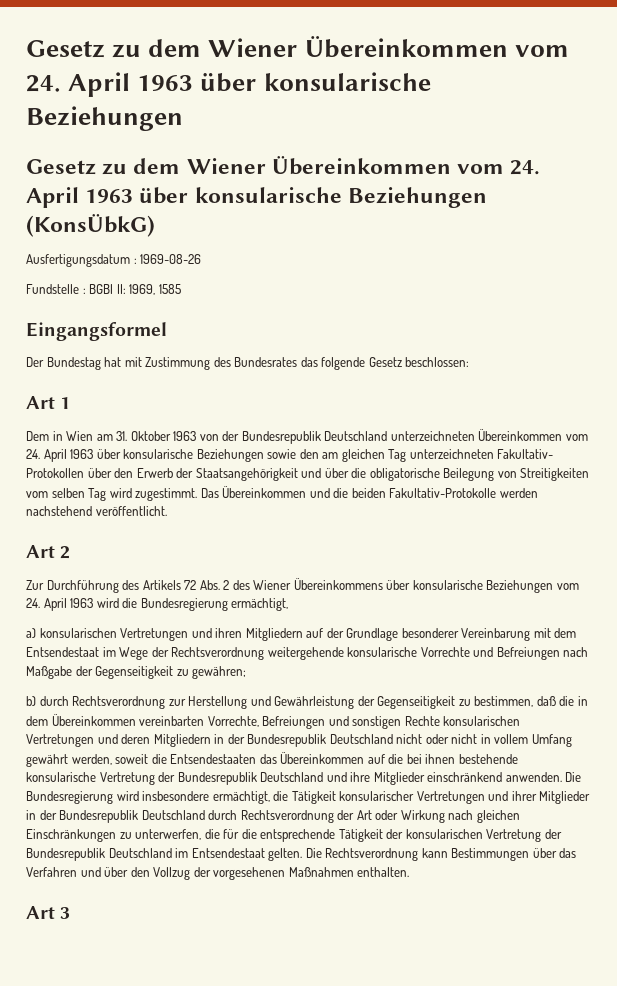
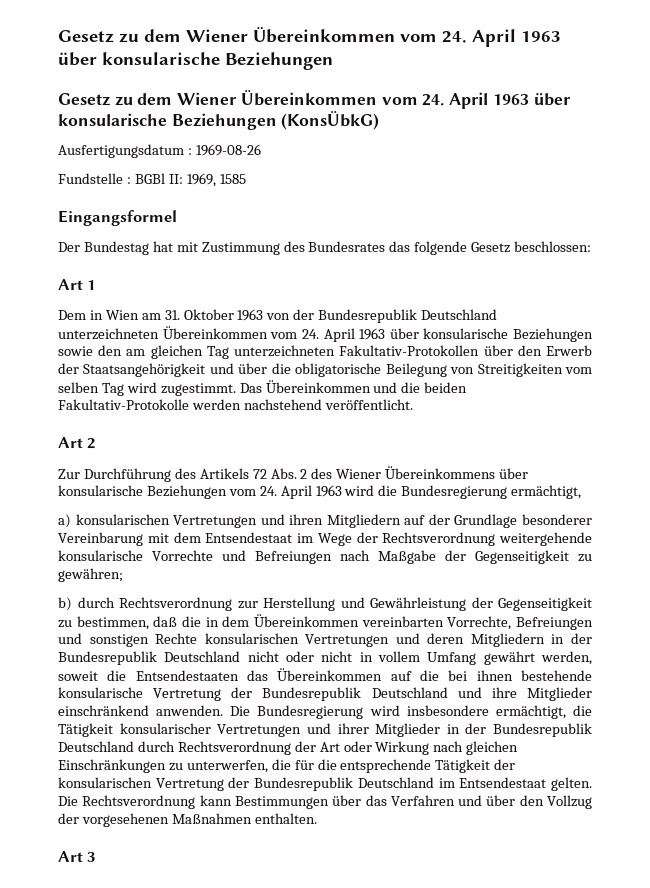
[497,449,554,459] [26,468,84,478] Fakultativ- Protokollen -> [339,345,480,356] Fakultativ-Protokollen

